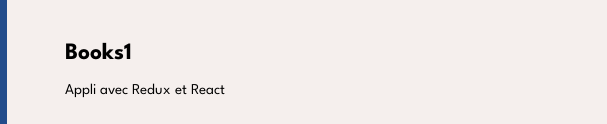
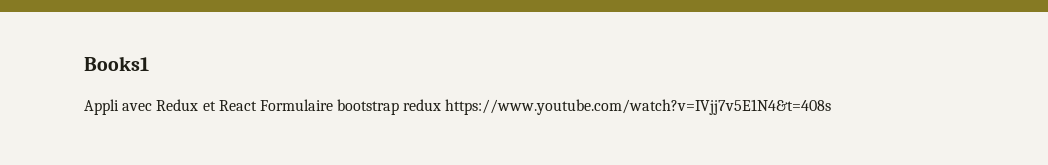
(226, 89) none -> [259,99,832,115] Formulaire bootstrap redux https://www.youtube.com/watch?v=IVjj7v5E1N4&t=408s

